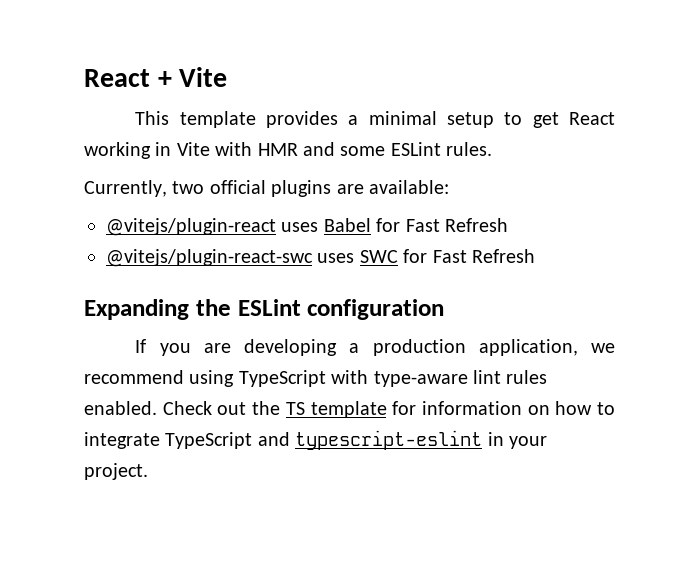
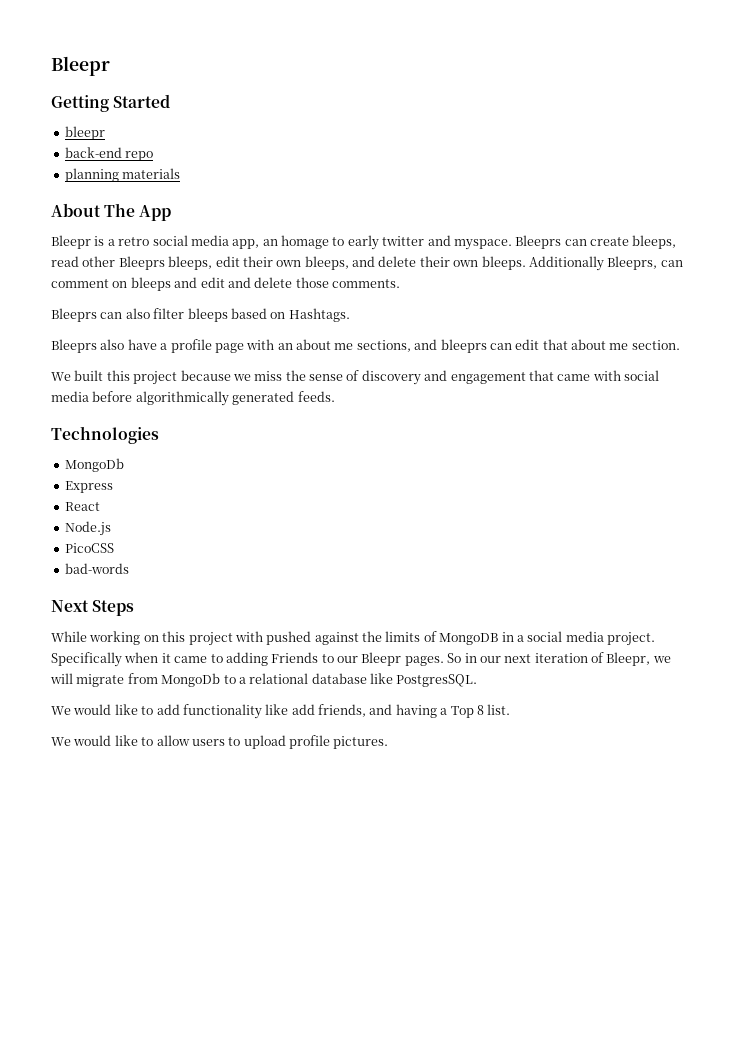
[84,67,228,87] [135,111,616,128] [84,142,493,159] [84,180,449,197] [106,218,508,236] [106,249,535,267] [84,299,445,320] [135,339,615,356] [84,370,548,387] [84,401,615,418] [84,430,547,450] [84,463,148,480] React + Vite // This template provides a minimal setup to get React working in Vite with HMR and some ESLint rules. // Currently, two official plugins are available: // @vitejs/plugin-react uses Babel for Fast Refresh // @vitejs/plugin-react-swc uses SWC for Fast Refresh // Expanding the ESLint configuration // If you are developing a production application, we recommend using TypeScript with type-aware lint rules enabled. Check out the TS template for information on how to integrate TypeScript and typescript-eslint in your project. -> [51,56,110,76] [51,94,171,112] [64,126,105,140] [64,147,154,161] [64,168,181,182] [51,203,172,221] [51,235,677,250] [51,256,683,271] [51,277,400,291] [51,308,350,322] [51,339,680,353] [51,370,659,385] [51,391,335,406] [51,426,159,444] [64,458,124,472] [64,481,113,493] [64,502,100,511] [64,521,111,536] [64,543,114,553] [64,563,129,574] [51,600,135,616] [51,631,655,646] [51,652,671,667] [50,673,478,687] [51,704,511,719] [51,735,389,749] Bleepr // Getting Started // bleepr // back-end repo // planning materials // About The App // Bleepr is a retro social media app, an homage to early twitter and myspace. Bleeprs can create bleeps, read other Bleeprs bleeps, edit their own bleeps, and delete their own bleeps. Additionally Bleeprs, can comment on bleeps and edit and delete those comments. // Bleeprs can also filter bleeps based on Hashtags. // Bleeprs also have a profile page with an about me sections, and bleeprs can edit that about me section. // We built this project because we miss the sense of discovery and engagement that came with social media before algorithmically generated feeds. // Technologies // MongoDb // Express // React // Node.js // PicoCSS // bad-words // Next Steps // While working on this project with pushed against the limits of MongoDB in a social media project. Specifically when it came to adding Friends to our Bleepr pages. So in our next iteration of Bleepr, we will migrate from MongoDb to a relational database like PostgresSQL. // We would like to add functionality like add friends, and having a Top 8 list. // We would like to allow users to upload profile pictures.

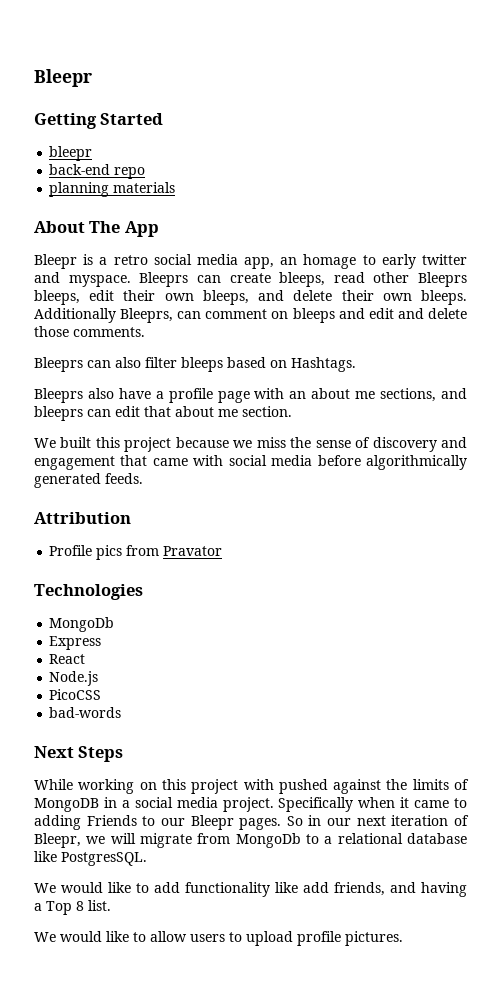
(335, 396) none -> [34,512,131,524] [49,545,223,560] // Attribution // Profile pics from Pravator

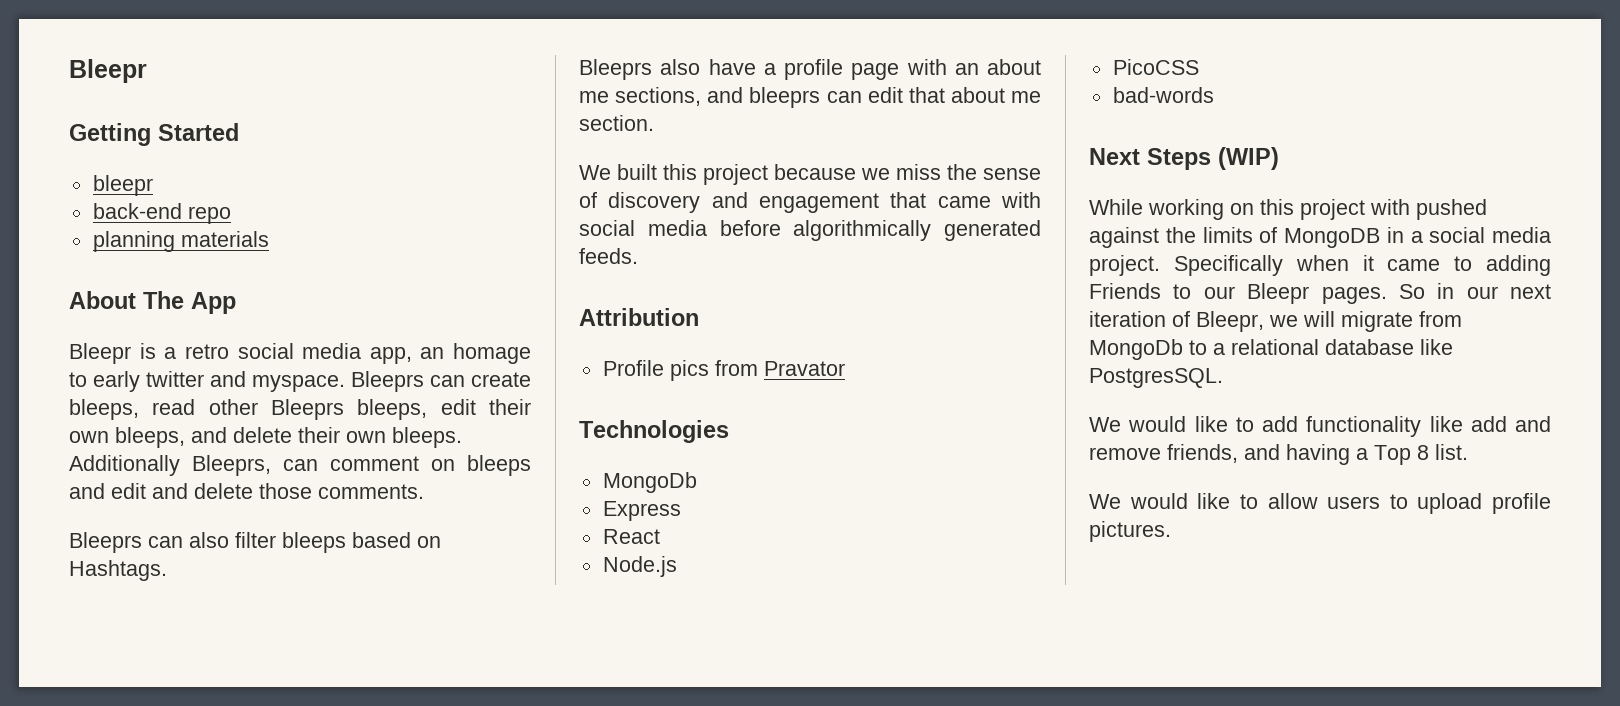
(124, 754) none -> [1218,147,1279,170] (WIP)
(329, 887) none -> [1515,416,1551,432] [1089,447,1161,460] and remove

